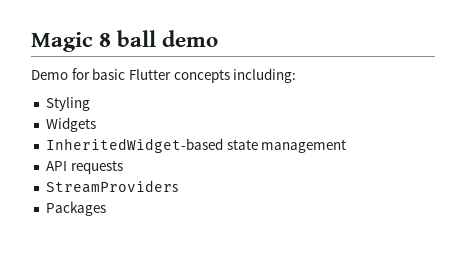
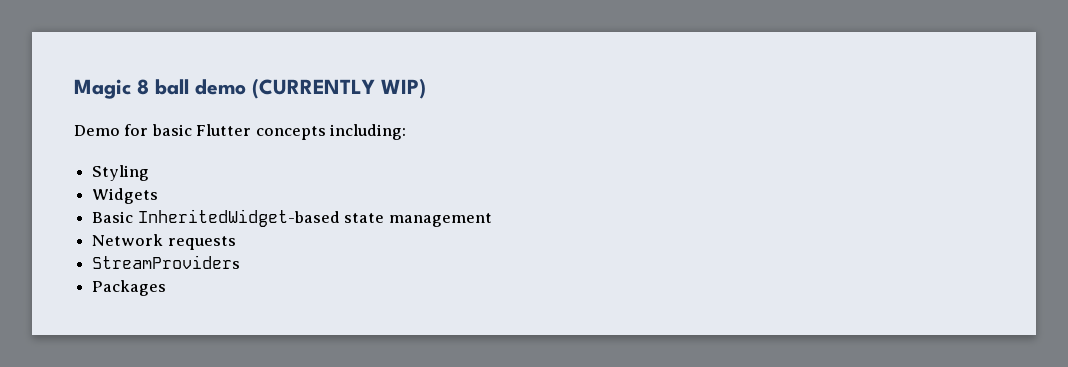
(219, 38) none -> [252,78,426,99] (CURRENTLY WIP)
(96, 124) none -> [92,211,134,223] Basic
[45,161,67,171] API -> [92,234,164,246] Network

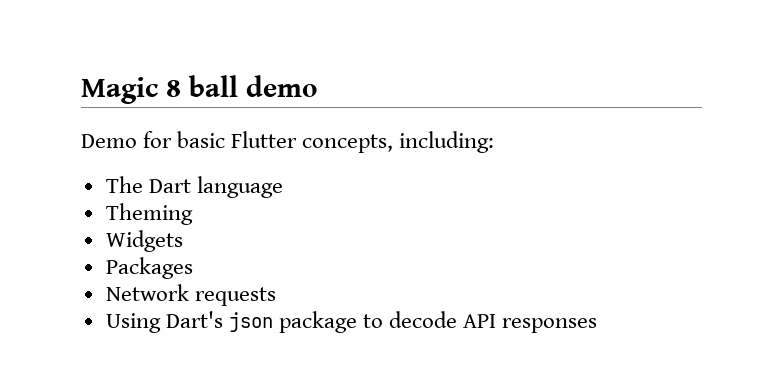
[252,78,426,99] (CURRENTLY WIP) -> (317, 86) none
[255,126,326,140] concepts -> [302,134,394,153] concepts,
[92,165,150,181] [92,188,159,204] [92,209,492,227] [92,234,236,250] [92,255,241,269] [92,280,167,296] Styling // Widgets // Basic InheritedWidget-based state management // Network requests // StreamProviders // Packages -> [105,176,283,198] [105,203,193,225] [105,230,183,252] [105,257,193,279] [105,284,276,306] [105,311,598,333] The Dart language // Theming // Widgets // Packages // Network requests // Using Dart's json package to decode API responses

